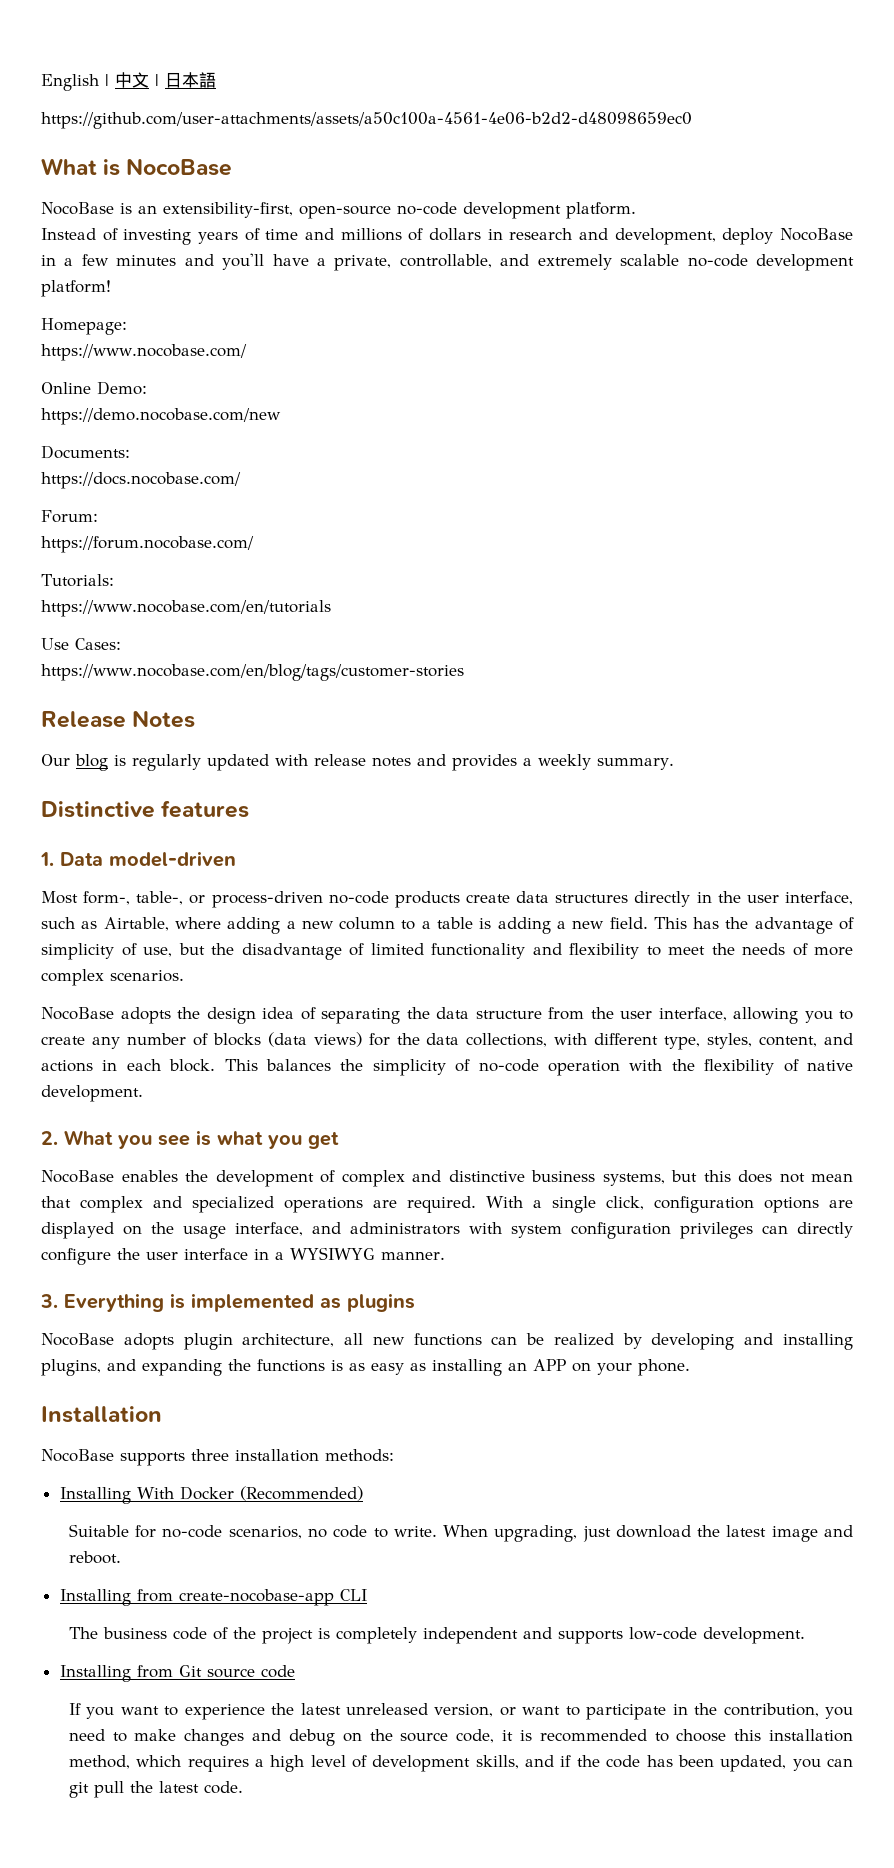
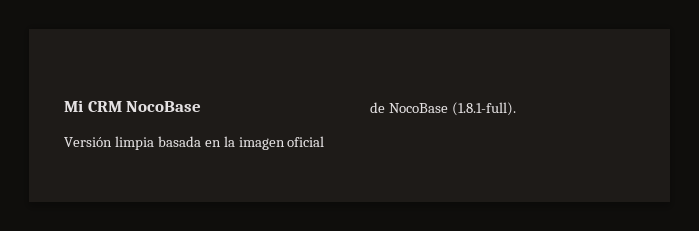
[41,72,216,91] [41,112,692,129] [41,158,233,176] [41,202,636,219] [41,228,853,245] [41,253,855,271] [41,280,111,297] [41,318,127,335] [41,344,247,361] [41,381,147,395] [41,408,281,425] [41,445,130,459] [41,472,241,489] [41,510,98,523] [41,536,254,553] [41,574,114,587] [41,600,331,617] [41,638,121,650] [41,664,464,681] [41,710,196,728] [41,754,674,771] [41,800,250,818] [40,851,236,867] [41,891,853,908] [41,917,854,934] [41,943,853,960] [41,969,184,986] [41,1007,853,1024] [41,1032,853,1050] [41,1059,853,1076] [41,1085,143,1102] [41,1130,339,1149] [41,1170,853,1187] [41,1196,853,1213] [41,1222,853,1239] [41,1247,445,1265] [40,1293,415,1312] [41,1333,853,1350] [41,1359,690,1376] [41,1406,162,1423] [41,1449,394,1466] [59,1486,363,1504] [68,1524,854,1542] [68,1551,121,1564] [59,1589,367,1606] [68,1627,805,1644] [59,1665,295,1682] [68,1703,853,1720] [68,1729,853,1746] [68,1755,853,1772] [68,1781,243,1798] English | 中文 | 日本語 // https://github.com/user-attachments/assets/a50c100a-4561-4e06-b2d2-d48098659ec0 // What is NocoBase // NocoBase is an extensibility-first, open-source no-code development platform. // Instead of investing years of time and millions of dollars in research and development, deploy NocoBase in a few minutes and you'll have a private, controllable, and extremely scalable no-code development platform! // Homepage: // https://www.nocobase.com/ // Online Demo: // https://demo.nocobase.com/new // Documents: // https://docs.nocobase.com/ // Forum: // https://forum.nocobase.com/ // Tutorials: // https://www.nocobase.com/en/tutorials // Use Cases: // https://www.nocobase.com/en/blog/tags/customer-stories // Release Notes // Our blog is regularly updated with release notes and provides a weekly summary. // Distinctive features // 1. Data model-driven // Most form-, table-, or process-driven no-code products create data structures directly in the user interface, such as Airtable, where adding a new column to a table is adding a new field. This has the advantage of simplicity of use, but the disadvantage of limited functionality and flexibility to meet the needs of more complex scenarios. // NocoBase adopts the design idea of separating the data structure from the user interface, allowing you to create any number of blocks (data views) for the data collections, with different type, styles, content, and actions in each block. This balances the simplicity of no-code operation with the flexibility of native development. // 2. What you see is what you get // NocoBase enables the development of complex and distinctive business systems, but this does not mean that complex and specialized operations are required. With a single click, configuration options are displayed on the usage interface, and administrators with system configuration privileges can directly configure the user interface in a WYSIWYG manner. // 3. Everything is implemented as plugins // NocoBase adopts plugin architecture, all new functions can be realized by developing and installing plugins, and expanding the functions is as easy as installing an APP on your phone. // Installation // NocoBase supports three installation methods: // Installing With Docker (Recommended) // Suitable for no-code scenarios, no code to write. When upgrading, just download the latest image and reboot. // Installing from create-nocobase-app CLI // The business code of the project is completely independent and supports low-code development. // Installing from Git source code // If you want to experience the latest unreleased version, or want to participate in the contribution, you need to make changes and debug on the source code, it is recommended to choose this installation method, which requires a high level of development skills, and if the code has been updated, you can git pull the latest code. -> [64,100,202,112] [64,136,325,150] [370,102,516,116] Mi CRM NocoBase // Versión limpia basada en la imagen oficial de NocoBase (1.8.1-full).

